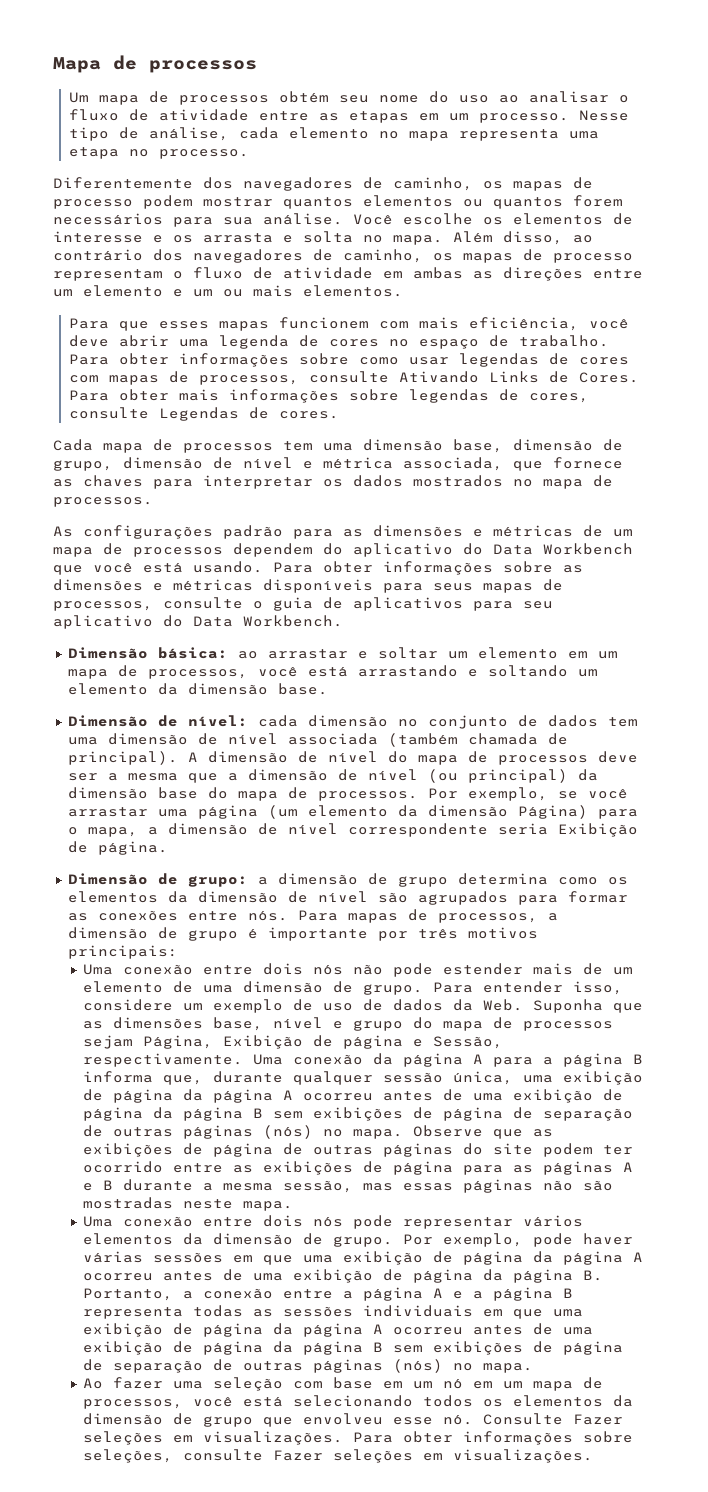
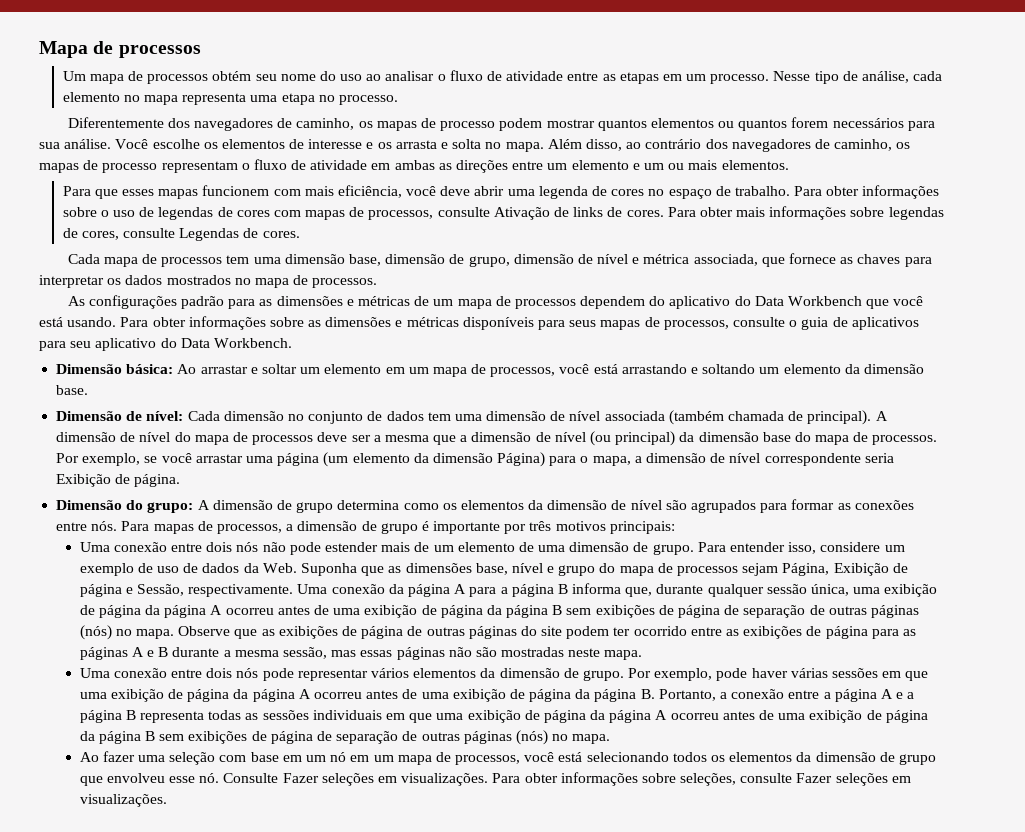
[358,357,449,365] como usar -> [100,207,155,217] o uso de
[398,371,639,383] Ativando Links de Cores. -> [493,207,664,220] Ativação de links de cores.
[237,651,258,659] ao -> [177,364,197,374] Ao
[257,715,298,727] cada -> [187,411,220,421] Cada
[157,873,268,887] de grupo: a -> [126,500,210,513] do grupo: A

